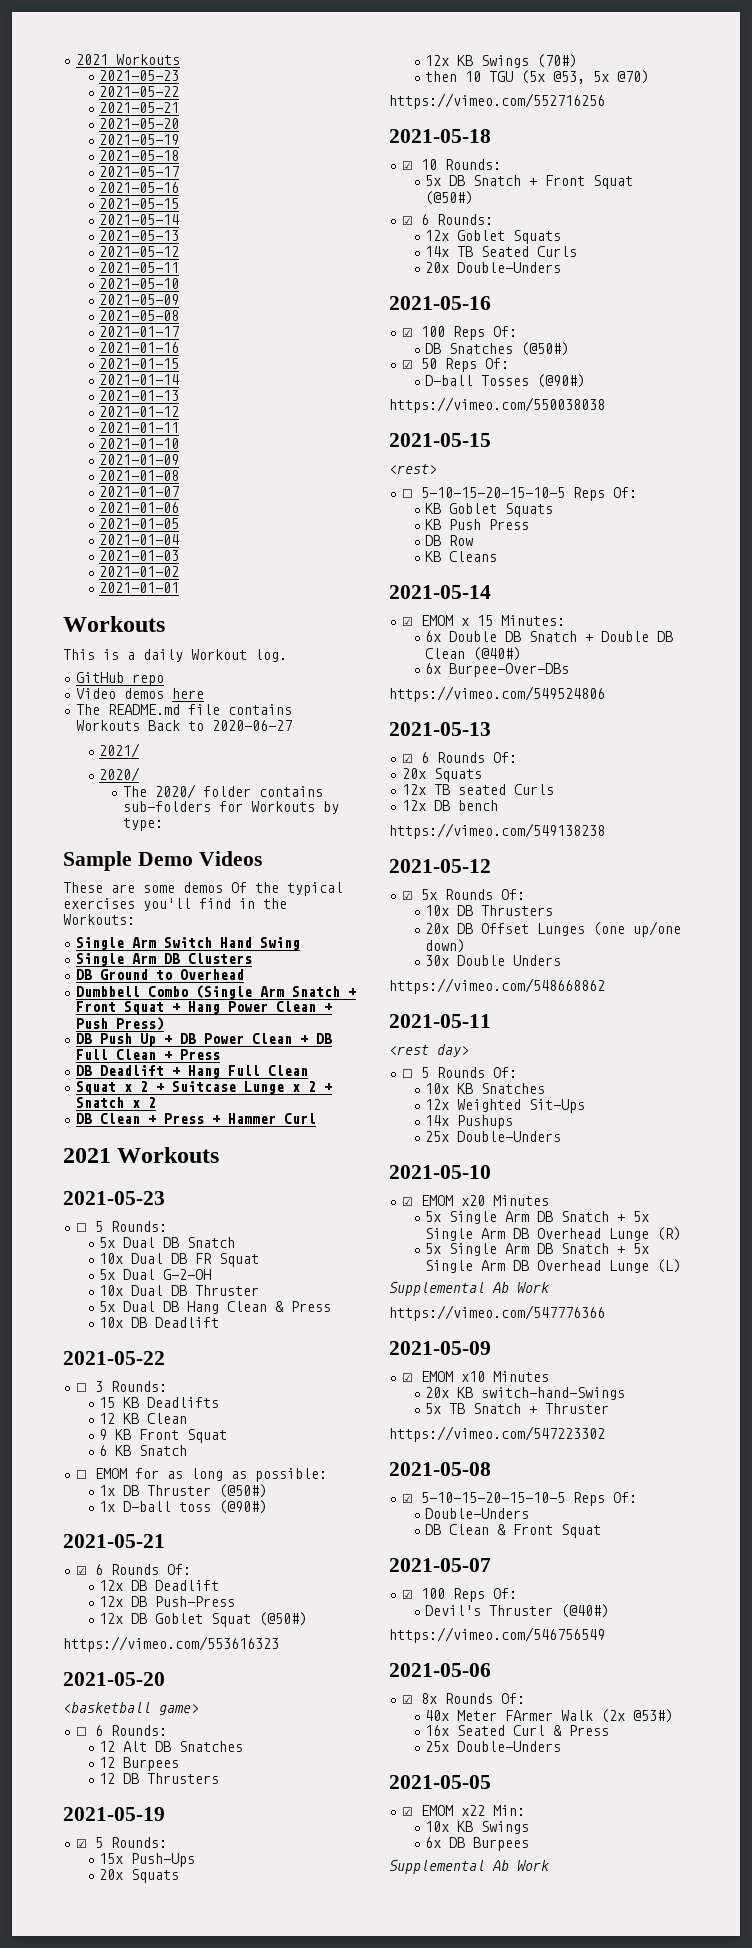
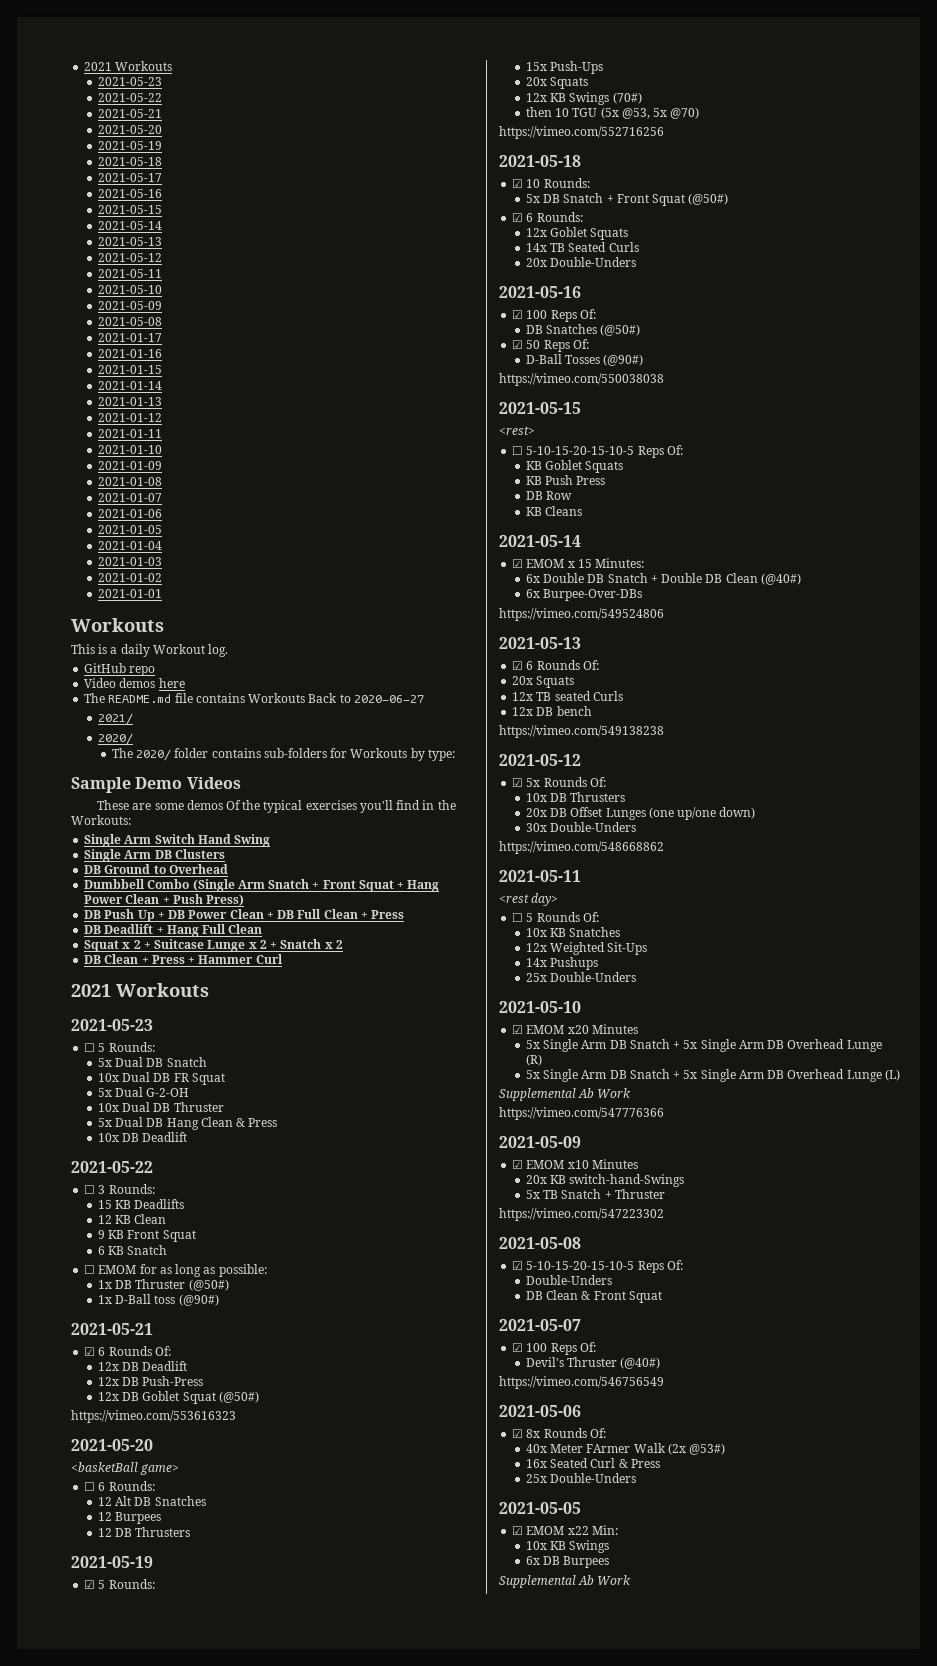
[123,1501,172,1512] D-ball -> [115,1294,152,1304] D-Ball
[63,1702,151,1713] <basketball -> [71,1462,138,1472] <basketBall
[425,375,474,386] D-ball -> [526,354,563,364] D-Ball
[457,955,562,966] Double Unders -> [550,822,637,832] Double-Unders

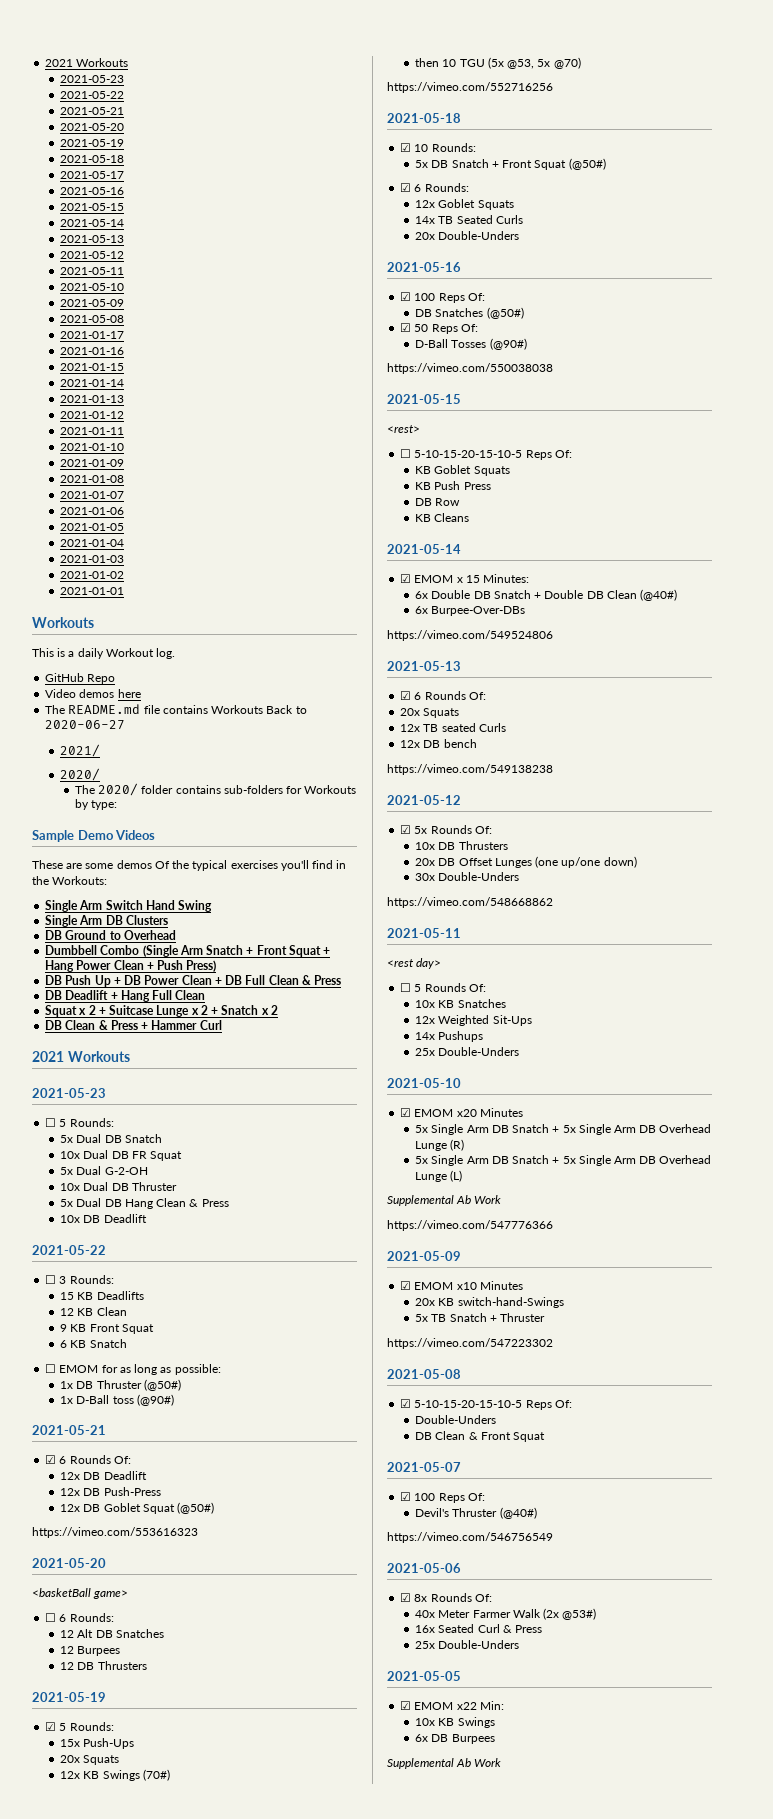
[129,666,156,676] repo -> [87,674,116,684] Repo
[360,912,368,919] + -> [301,975,311,985] &
[141,957,149,964] + -> [98,1020,108,1030] &
[586,1444,631,1453] FArmer -> [472,1610,511,1618] Farmer

